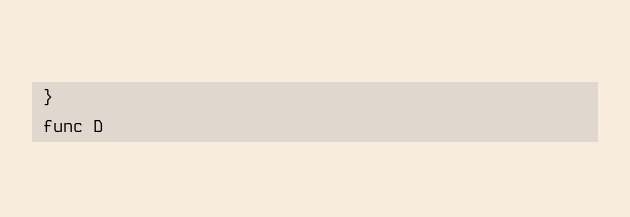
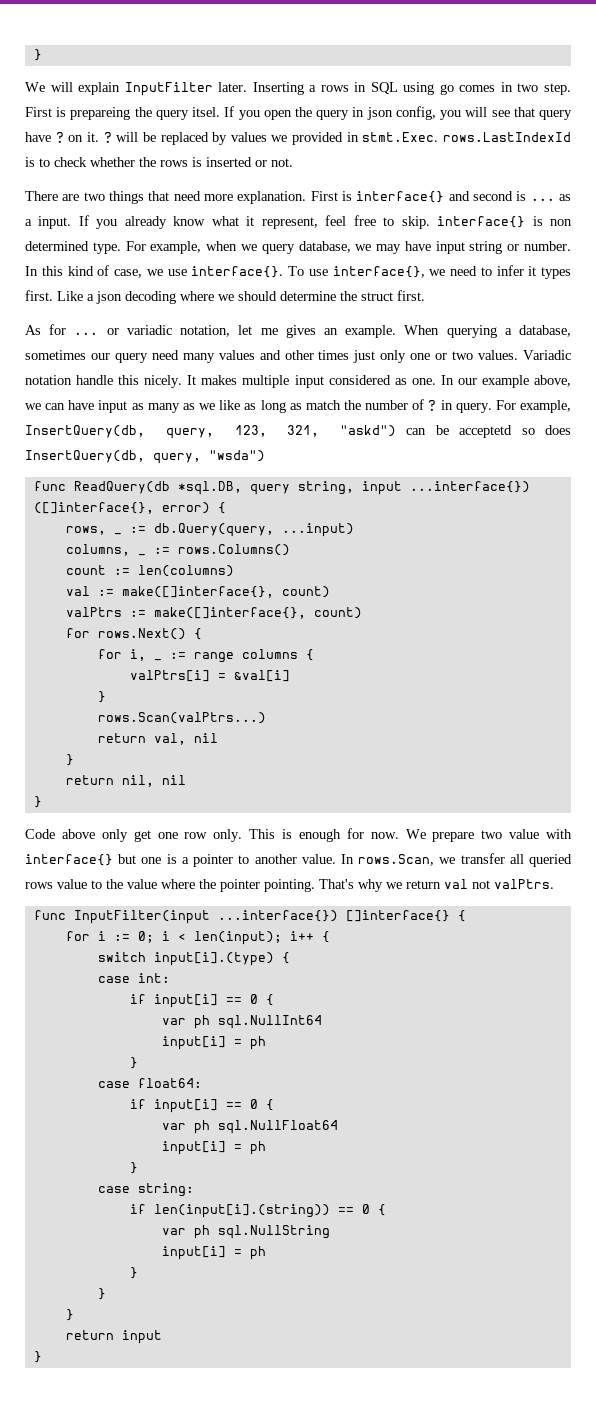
[42,88,53,106] [42,120,103,132] } // func D -> [33,49,42,61] [25,82,572,96] [25,106,573,120] [25,132,571,145] [25,157,293,167] [25,191,571,204] [25,215,572,229] [25,241,571,254] [25,265,571,279] [25,290,425,304] [25,324,571,338] [25,350,571,363] [25,375,571,388] [25,399,571,413] [25,425,571,439] [25,450,265,464] [33,481,530,495] [33,502,226,514] [65,526,122,535] [129,523,354,537] [65,544,146,556] [153,544,290,556] [65,565,234,577] [65,586,330,598] [65,607,362,619] [65,628,202,640] [97,649,162,661] [169,649,314,663] [129,670,290,682] [97,691,106,703] [97,712,266,724] [97,733,218,745] [65,754,74,766] [65,775,186,787] [33,796,42,808] [25,828,572,842] [25,853,572,867] [25,879,554,892] [33,910,466,924] [65,931,330,945] [97,952,290,966] [97,973,170,983] [129,994,274,1008] [161,1015,322,1029] [161,1036,266,1050] [129,1057,138,1069] [97,1078,202,1088] [129,1099,274,1113] [161,1120,338,1134] [161,1141,266,1155] [129,1162,138,1174] [97,1183,194,1197] [129,1204,386,1218] [161,1225,330,1239] [161,1246,266,1260] [129,1267,138,1279] [97,1288,106,1300] [65,1309,74,1321] [65,1330,162,1344] [33,1351,42,1363] } // We will explain InputFilter later. Inserting a rows in SQL using go comes in two step. First is prepareing the query itsel. If you open the query in json config, you will see that query have ? on it. ? will be replaced by values we provided in stmt.Exec. rows.LastIndexId is to check whether the rows is inserted or not. // There are two things that need more explanation. First is interface{} and second is ... as a input. If you already know what it represent, feel free to skip. interface{} is non determined type. For example, when we query database, we may have input string or number. In this kind of case, we use interface{}. To use interface{}, we need to infer it types first. Like a json decoding where we should determine the struct first. // As for ... or variadic notation, let me gives an example. When querying a database, sometimes our query need many values and other times just only one or two values. Variadic notation handle this nicely. It makes multiple input considered as one. In our example above, we can have input as many as we like as long as match the number of ? in query. For example, InsertQuery(db, query, 123, 321, "askd") can be acceptetd so does InsertQuery(db, query, "wsda") // func ReadQuery(db *sql.DB, query string, input ...interface{}) ([]interface{}, error) { // rows, _ := db.Query(query, ...input) // columns, _ := rows.Columns() // count := len(columns) // val := make([]interface{}, count) // valPtrs := make([]interface{}, count) // for rows.Next() { // for i, _ := range columns { // valPtrs[i] = &val[i] // } // rows.Scan(valPtrs...) // return val, nil // } // return nil, nil // } // Code above only get one row only. This is enough for now. We prepare two value with interface{} but one is a pointer to another value. In rows.Scan, we transfer all queried rows value to the value where the pointer pointing. That's why we return val not valPtrs. // func InputFilter(input ...interface{}) []interface{} { // for i := 0; i < len(input); i++ { // switch input[i].(type) { // case int: // if input[i] == 0 { // var ph sql.NullInt64 // input[i] = ph // } // case float64: // if input[i] == 0 { // var ph sql.NullFloat64 // input[i] = ph // } // case string: // if len(input[i].(string)) == 0 { // var ph sql.NullString // input[i] = ph // } // } // } // return input // }

